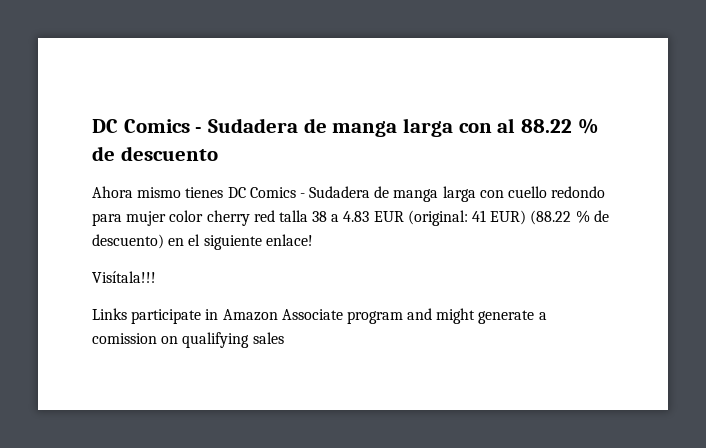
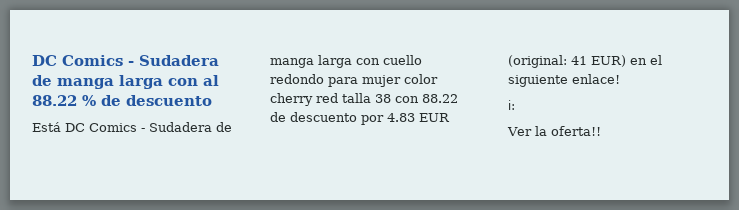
[92,186,224,198] Ahora mismo tienes -> [32,122,61,132] Está
[331,214,340,222] a -> [395,94,458,103] [270,112,384,125] con 88.22 de descuento por
[530,210,609,225] [92,234,164,249] (88.22 % de descuento) -> (626, 61) none
[92,271,156,283] [92,308,547,324] [92,332,284,348] Visítala!!! // Links participate in Amazon Associate program and might generate a comission on qualifying sales -> [508,100,515,110] [507,126,601,136] ℹ: // Ver la oferta!!

